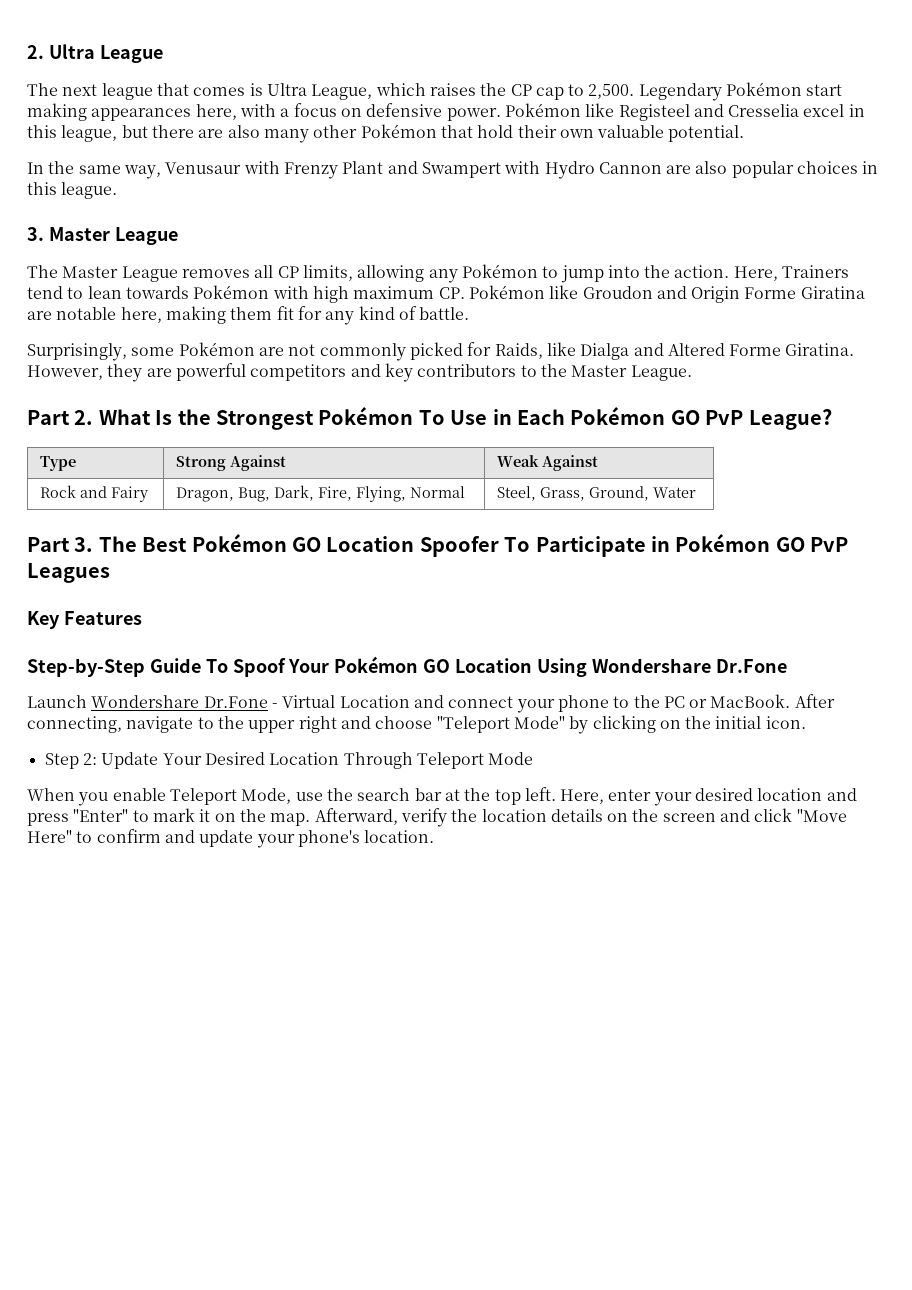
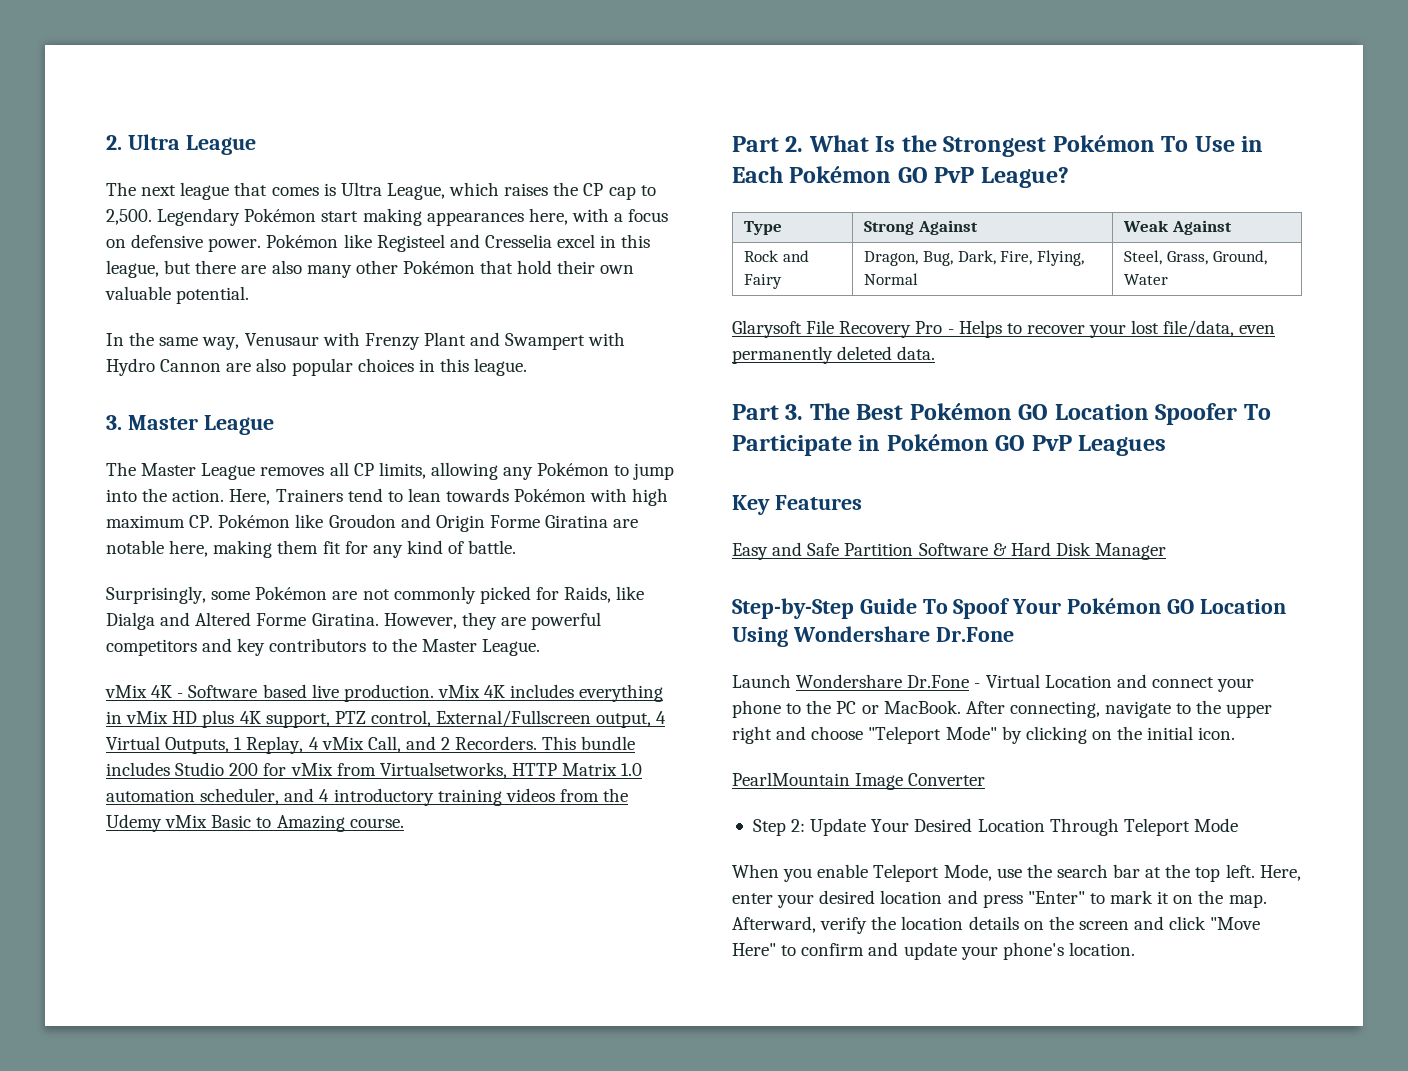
(692, 373) none -> [105,684,664,702] [106,710,667,728] [106,736,636,754] [106,762,643,779] [106,788,629,806] [106,814,404,832] // vMix 4K - Software based live production. vMix 4K includes everything in vMix HD plus 4K support, PTZ control, External/Fullscreen output, 4 Virtual Outputs, 1 Replay, 4 vMix Call, and 2 Recorders. This bundle includes Studio 200 for vMix from Virtualsetworks, HTTP Matrix 1.0 automation scheduler, and 4 introductory training videos from the Udemy vMix Basic to Amazing course.
(696, 492) none -> [732,320,1276,338] [732,346,936,364] // Glarysoft File Recovery Pro - Helps to recover your lost file/data, even permanently deleted data.
(142, 618) none -> [732,542,1167,560] // Easy and Safe Partition Software & Hard Disk Manager
(806, 722) none -> [732,772,986,790] // PearlMountain Image Converter

